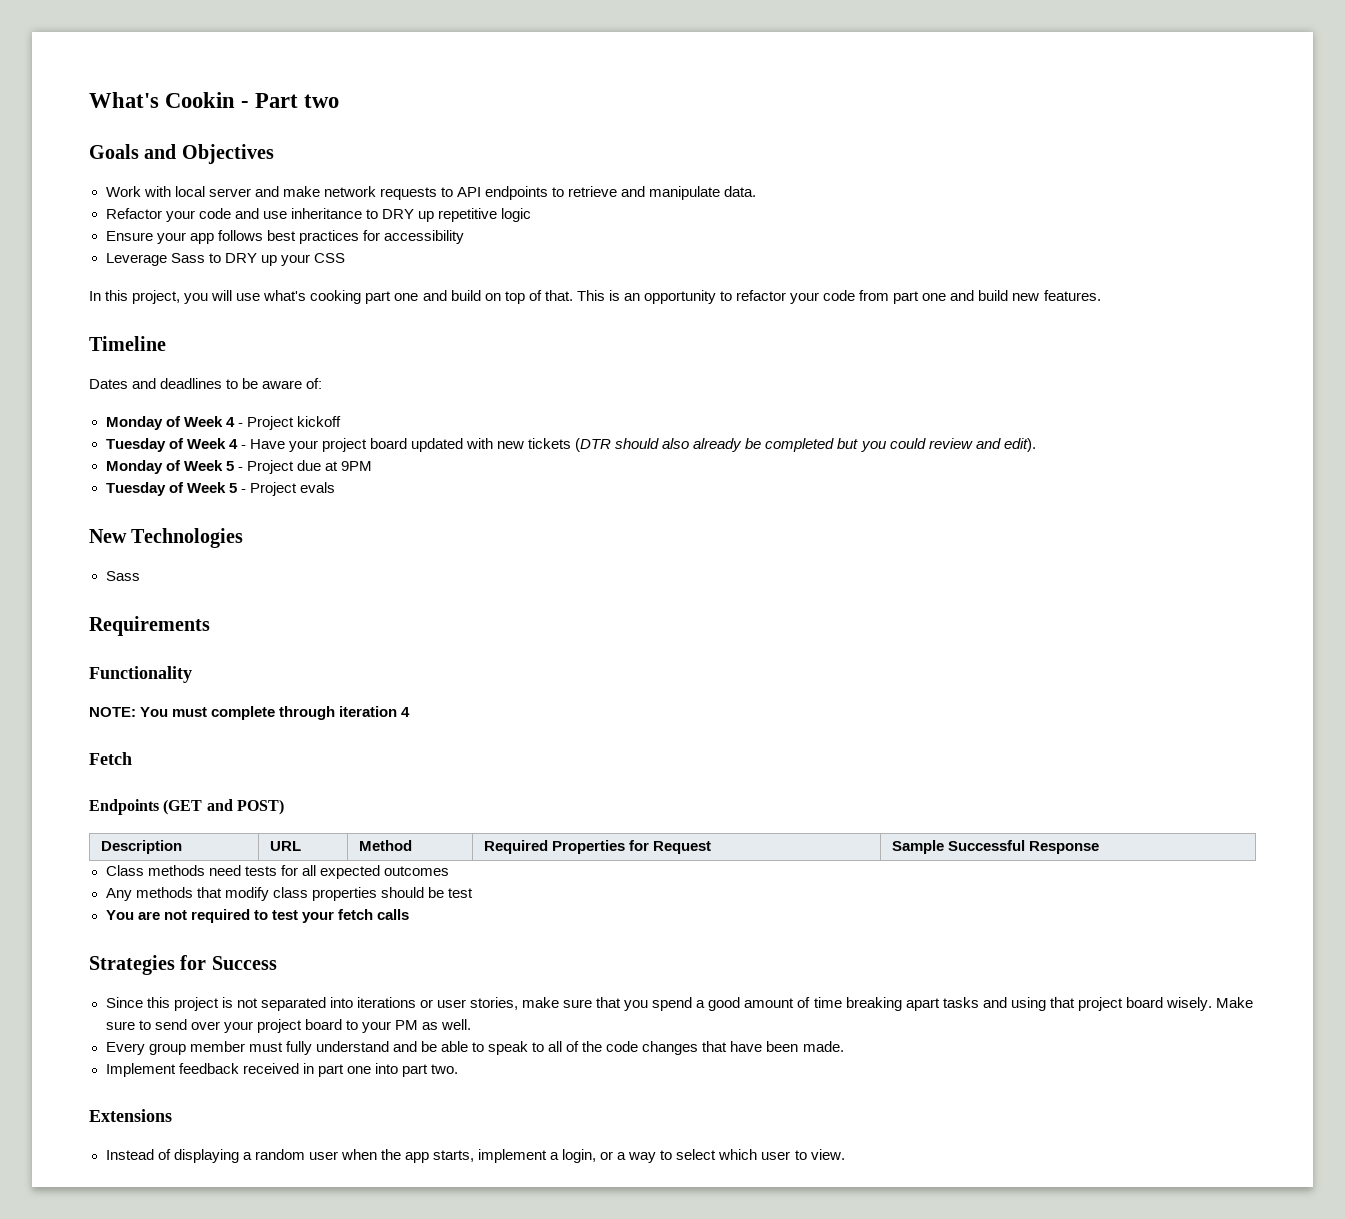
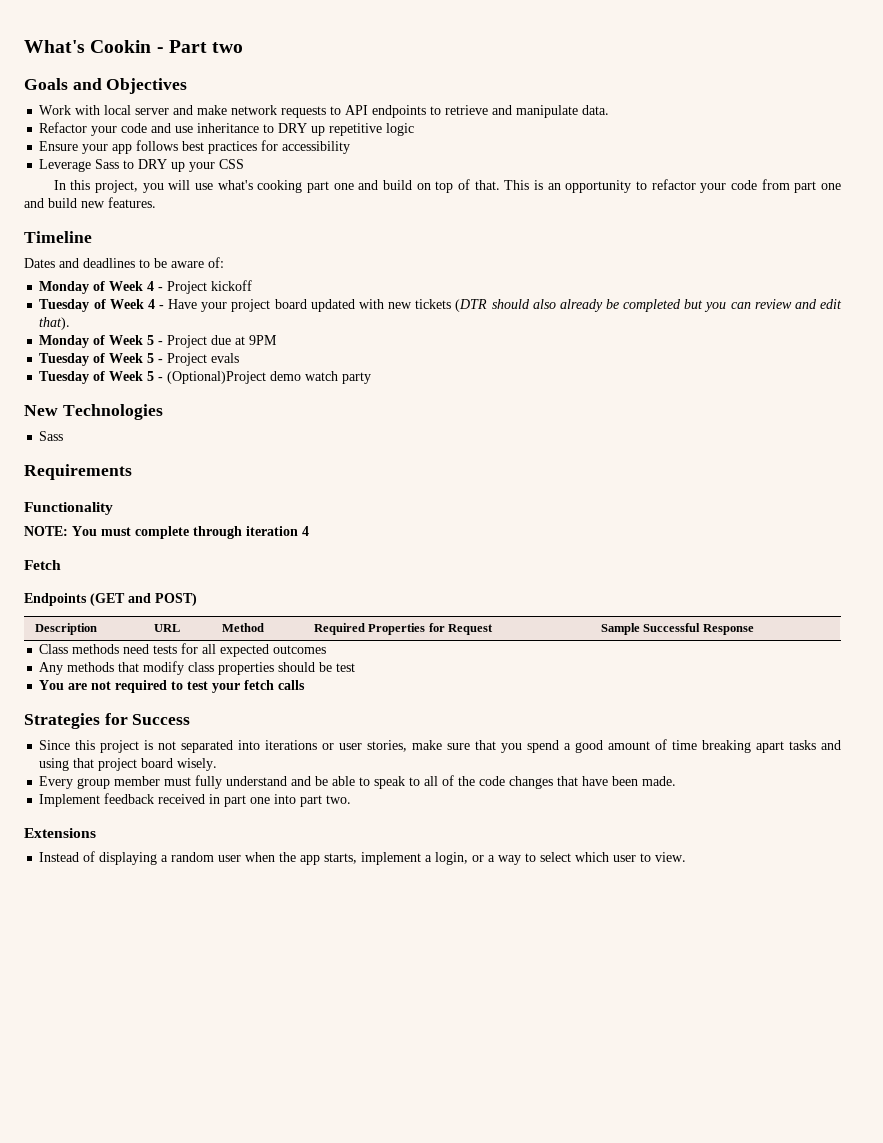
[889,438,926,449] could -> [730,302,751,309] can
[1003,438,1036,452] edit). -> [819,299,842,309] [39,317,71,330] edit that).
(335, 487) none -> [39,371,372,384] // Tuesday of Week 5 - (Optional)Project demo watch party
[1215,997,1253,1008] [105,1019,472,1033] Make sure to send over your project board to your PM as well. -> (218, 764) none

